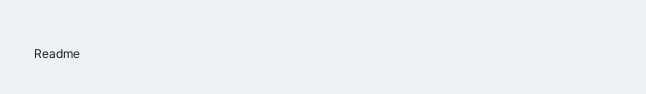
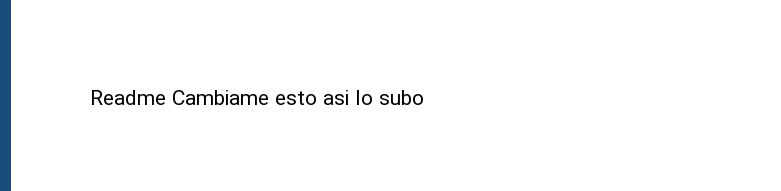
(80, 54) none -> [172,90,424,105] Cambiame esto asi lo subo

